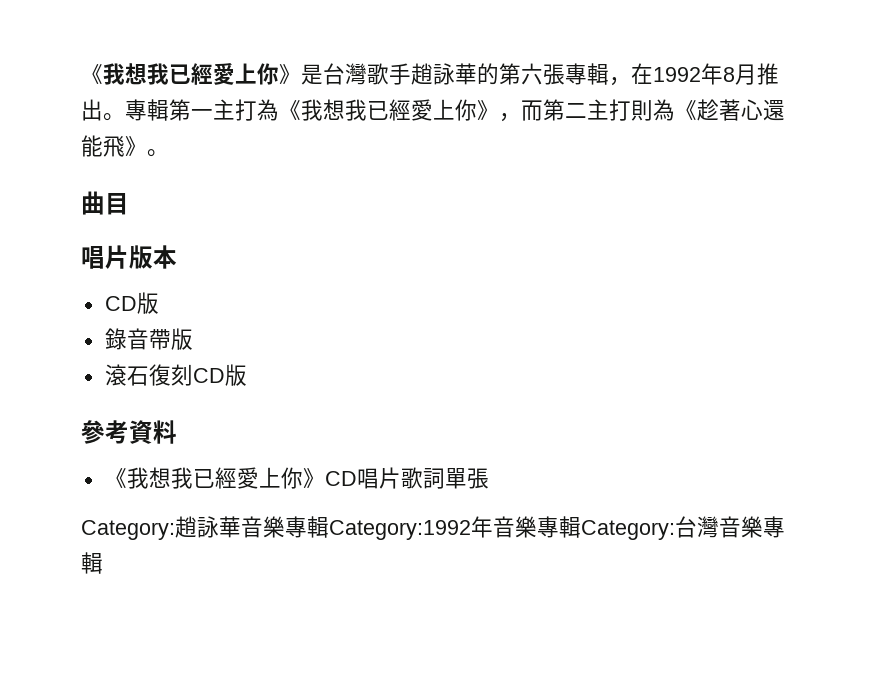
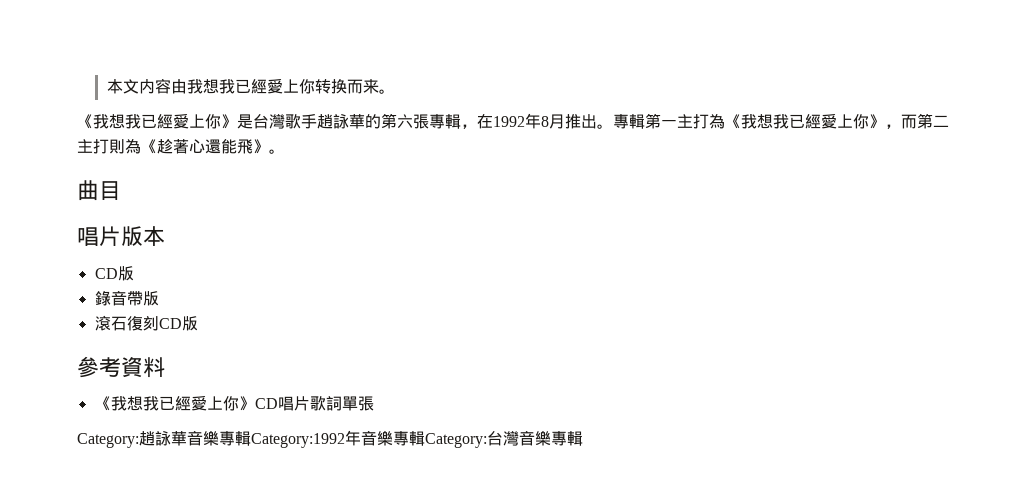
(81, 74) none -> [106,78,395,94] 本文内容由我想我已經愛上你转换而来。 //

